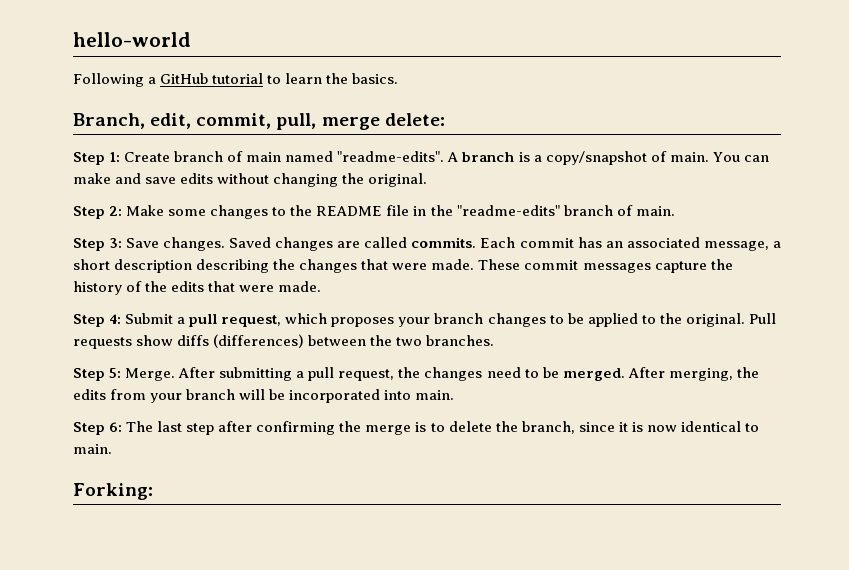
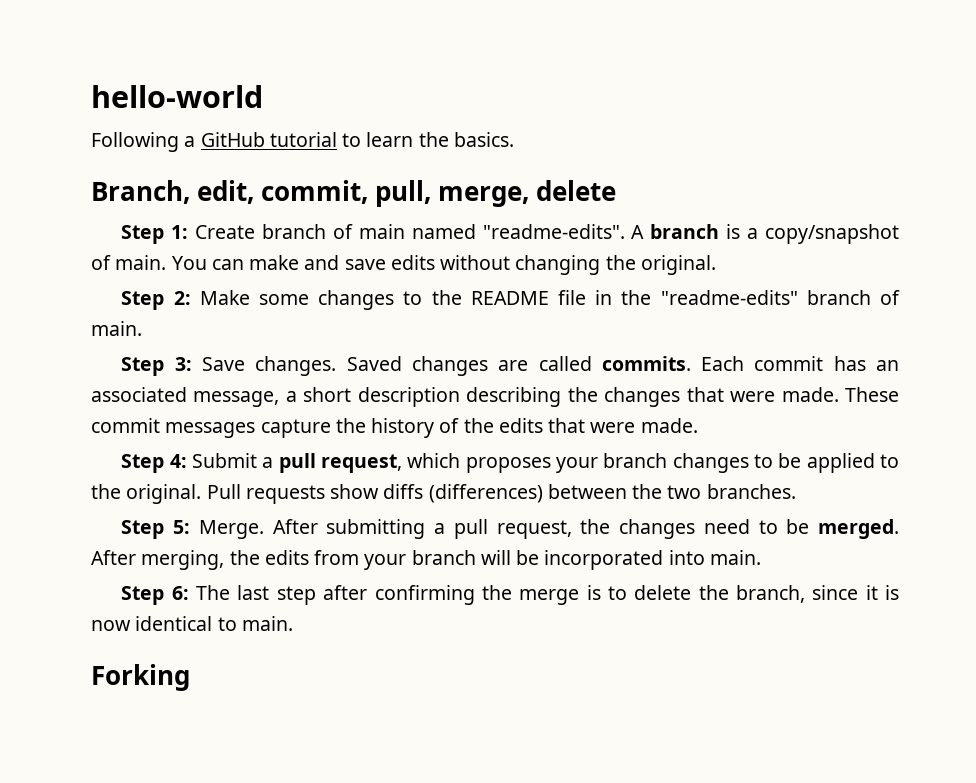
[321,113,445,130] merge delete: -> [438,180,617,207] merge, delete
[73,483,153,500] Forking: -> [91,664,190,691] Forking

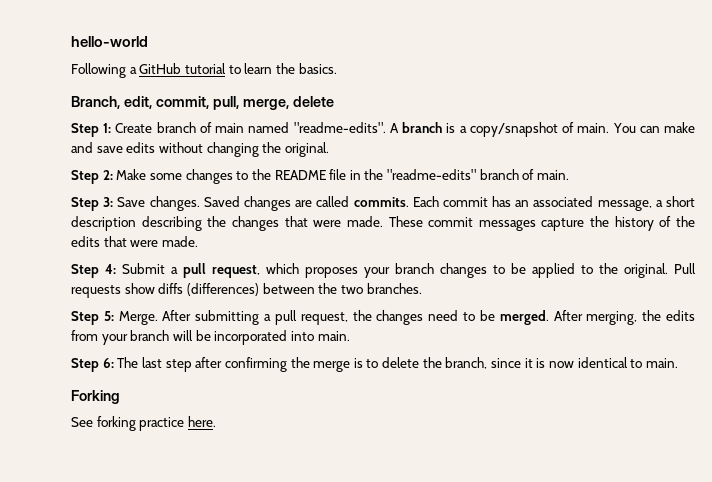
(190, 677) none -> [71,416,216,431] // See forking practice here.

